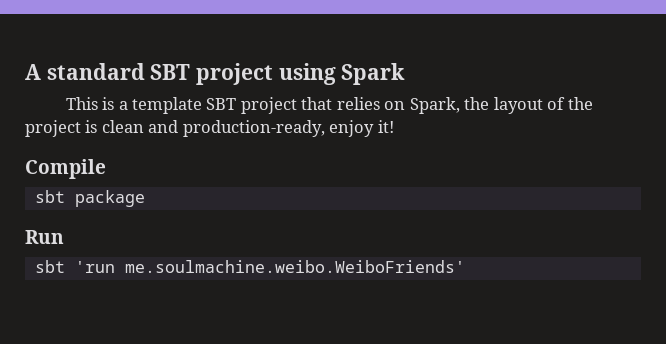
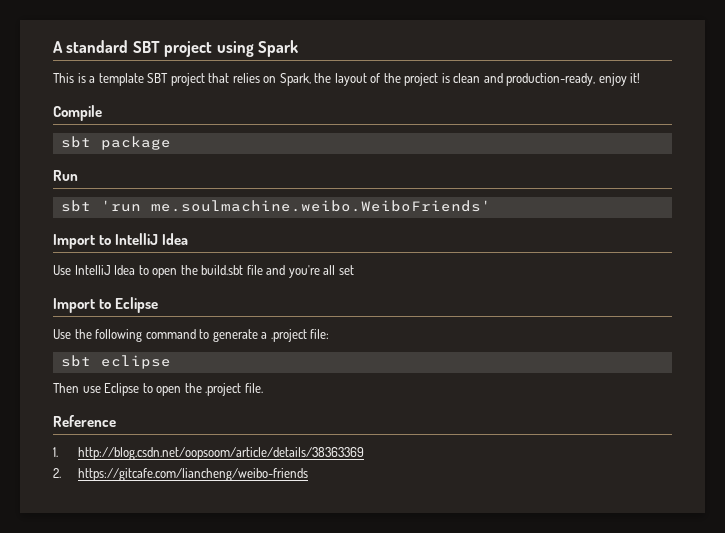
(465, 266) none -> [53,233,189,249] [53,265,354,278] [53,297,159,313] [53,329,330,342] [60,355,171,369] [53,383,263,396] [53,415,116,427] [53,447,365,460] [53,468,309,481] // Import to IntelliJ Idea // Use IntelliJ Idea to open the build.sbt file and you're all set // Import to Eclipse // Use the following command to generate a .project file: // sbt eclipse // Then use Eclipse to open the .project file. // Reference // 1. http://blog.csdn.net/oopsoom/article/details/38363369 // 2. https://gitcafe.com/liancheng/weibo-friends

